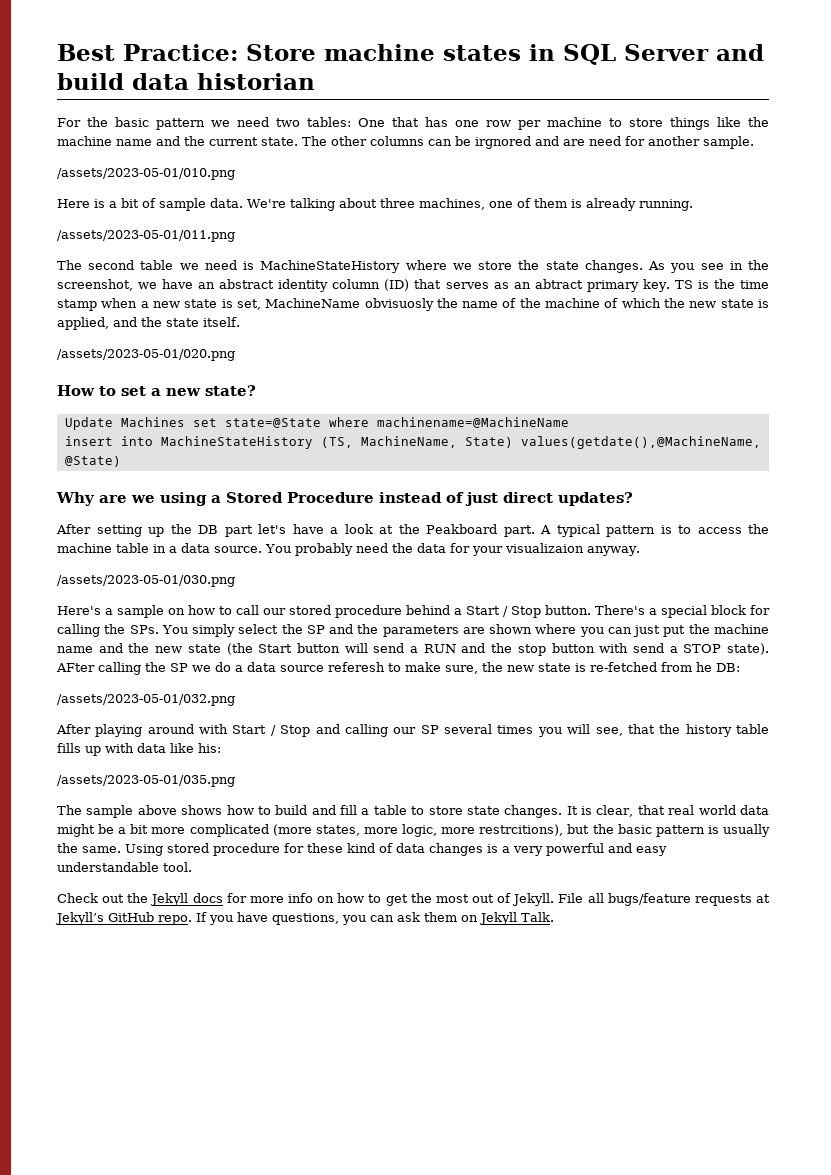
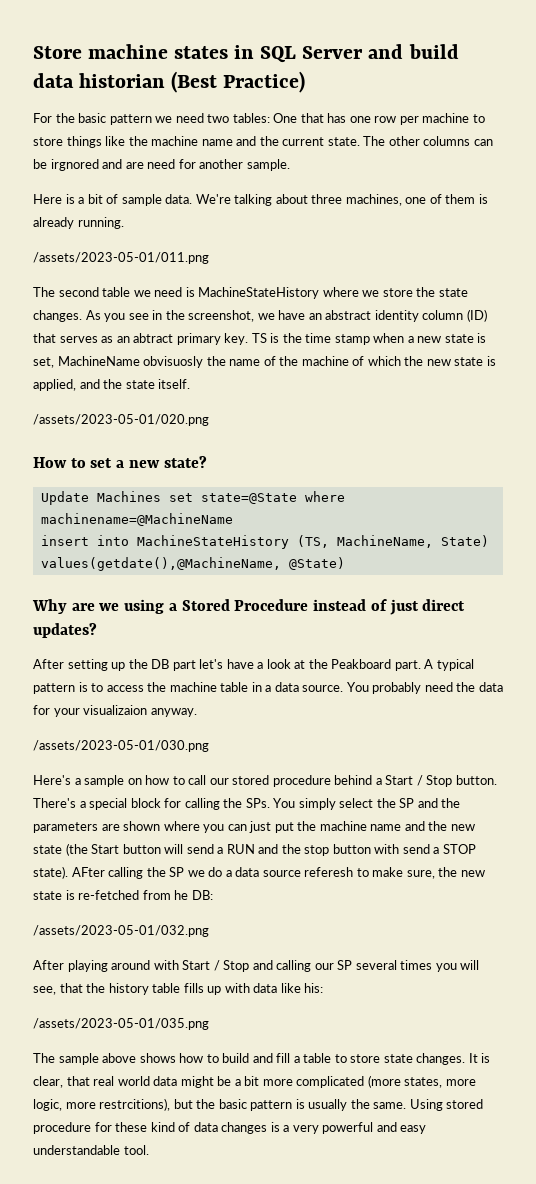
[57,44,238,61] Best Practice: -> (33, 52) none
(315, 81) none -> [171,71,306,93] (Best Practice)
[57,168,235,180] // /assets/2023-05-01/010.png -> (290, 165) none
[57,893,770,906] [55,912,554,925] // Check out the Jekyll docs for more info on how to get the most out of Jekyll. File all bugs/feature requests at Jekyll’s GitHub repo. If you have questions, you can ask them on Jekyll Talk. -> (149, 1150) none

